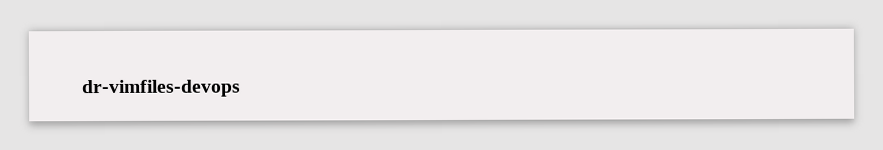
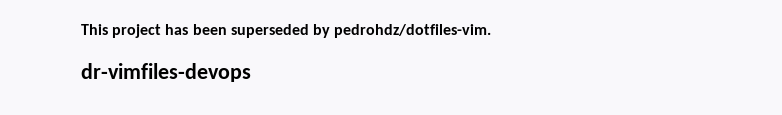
(82, 88) none -> [81,24,492,38] This project has been superseded by pedrohdz/dotfiles-vim. //

